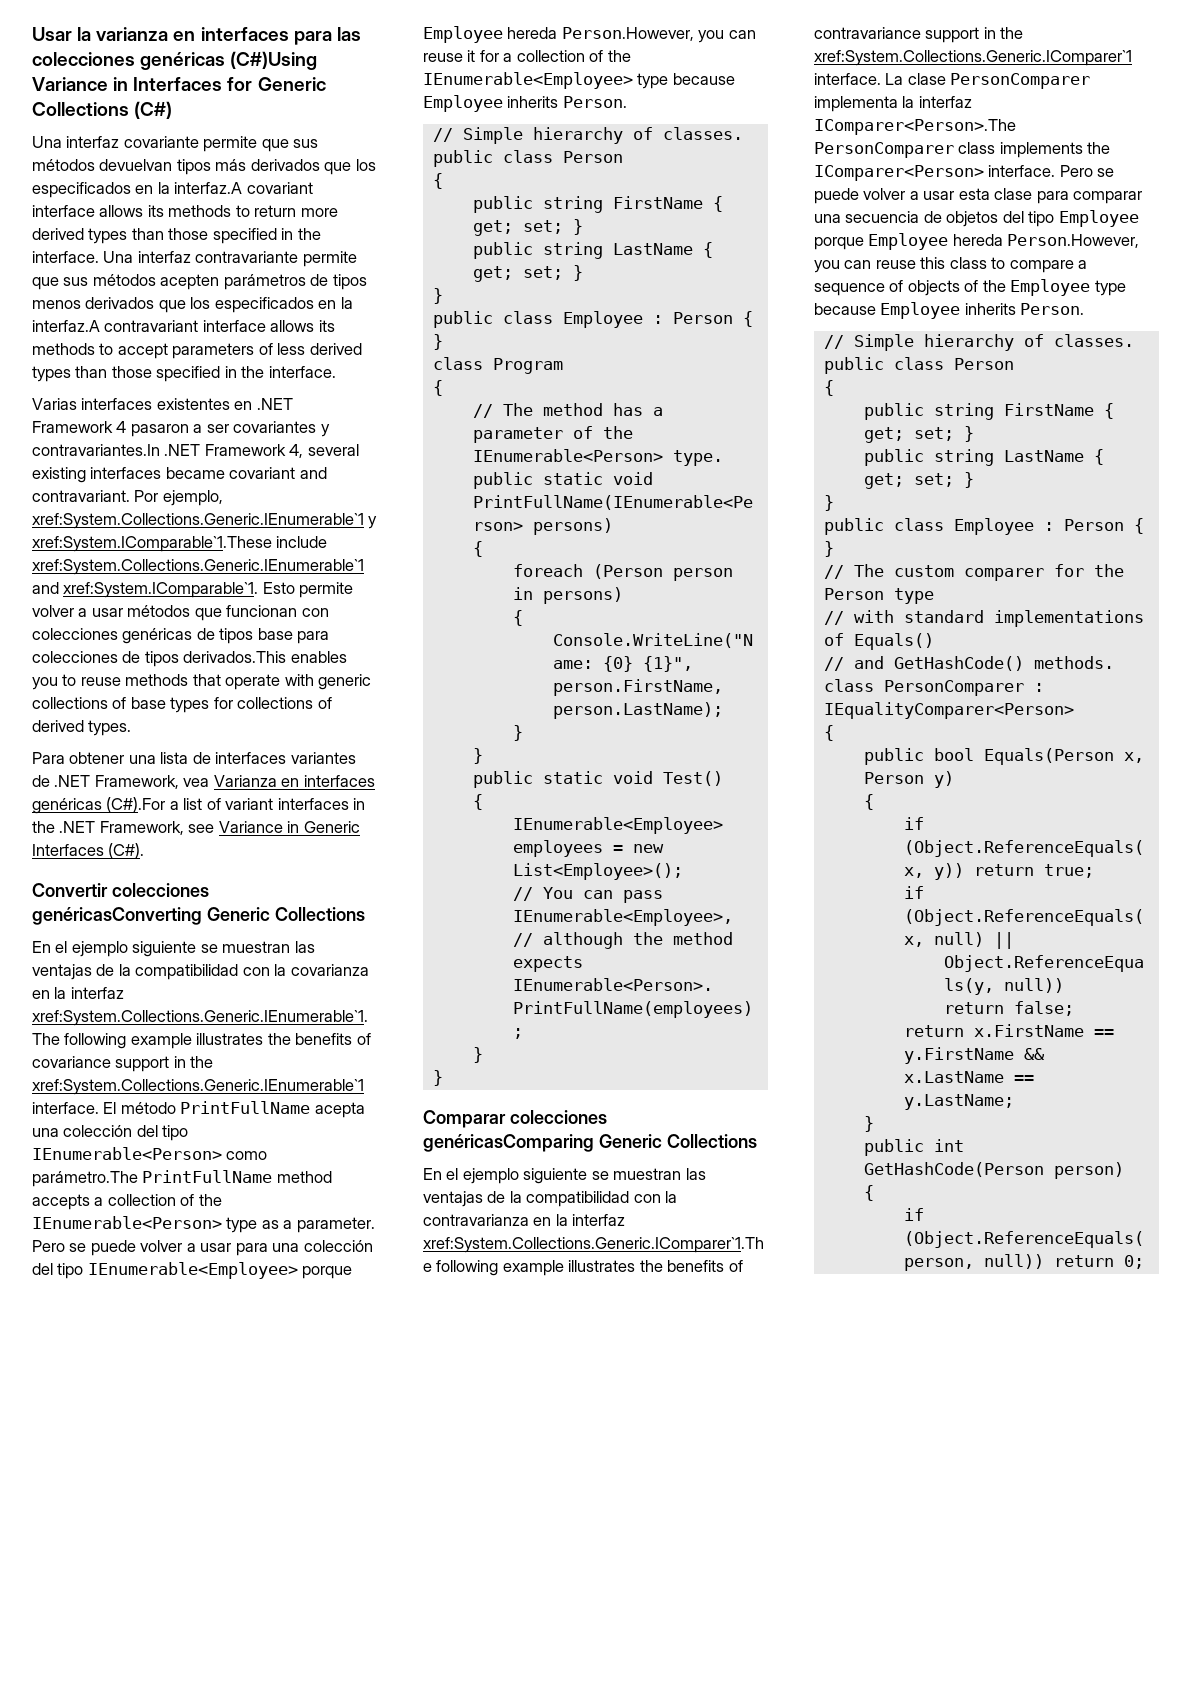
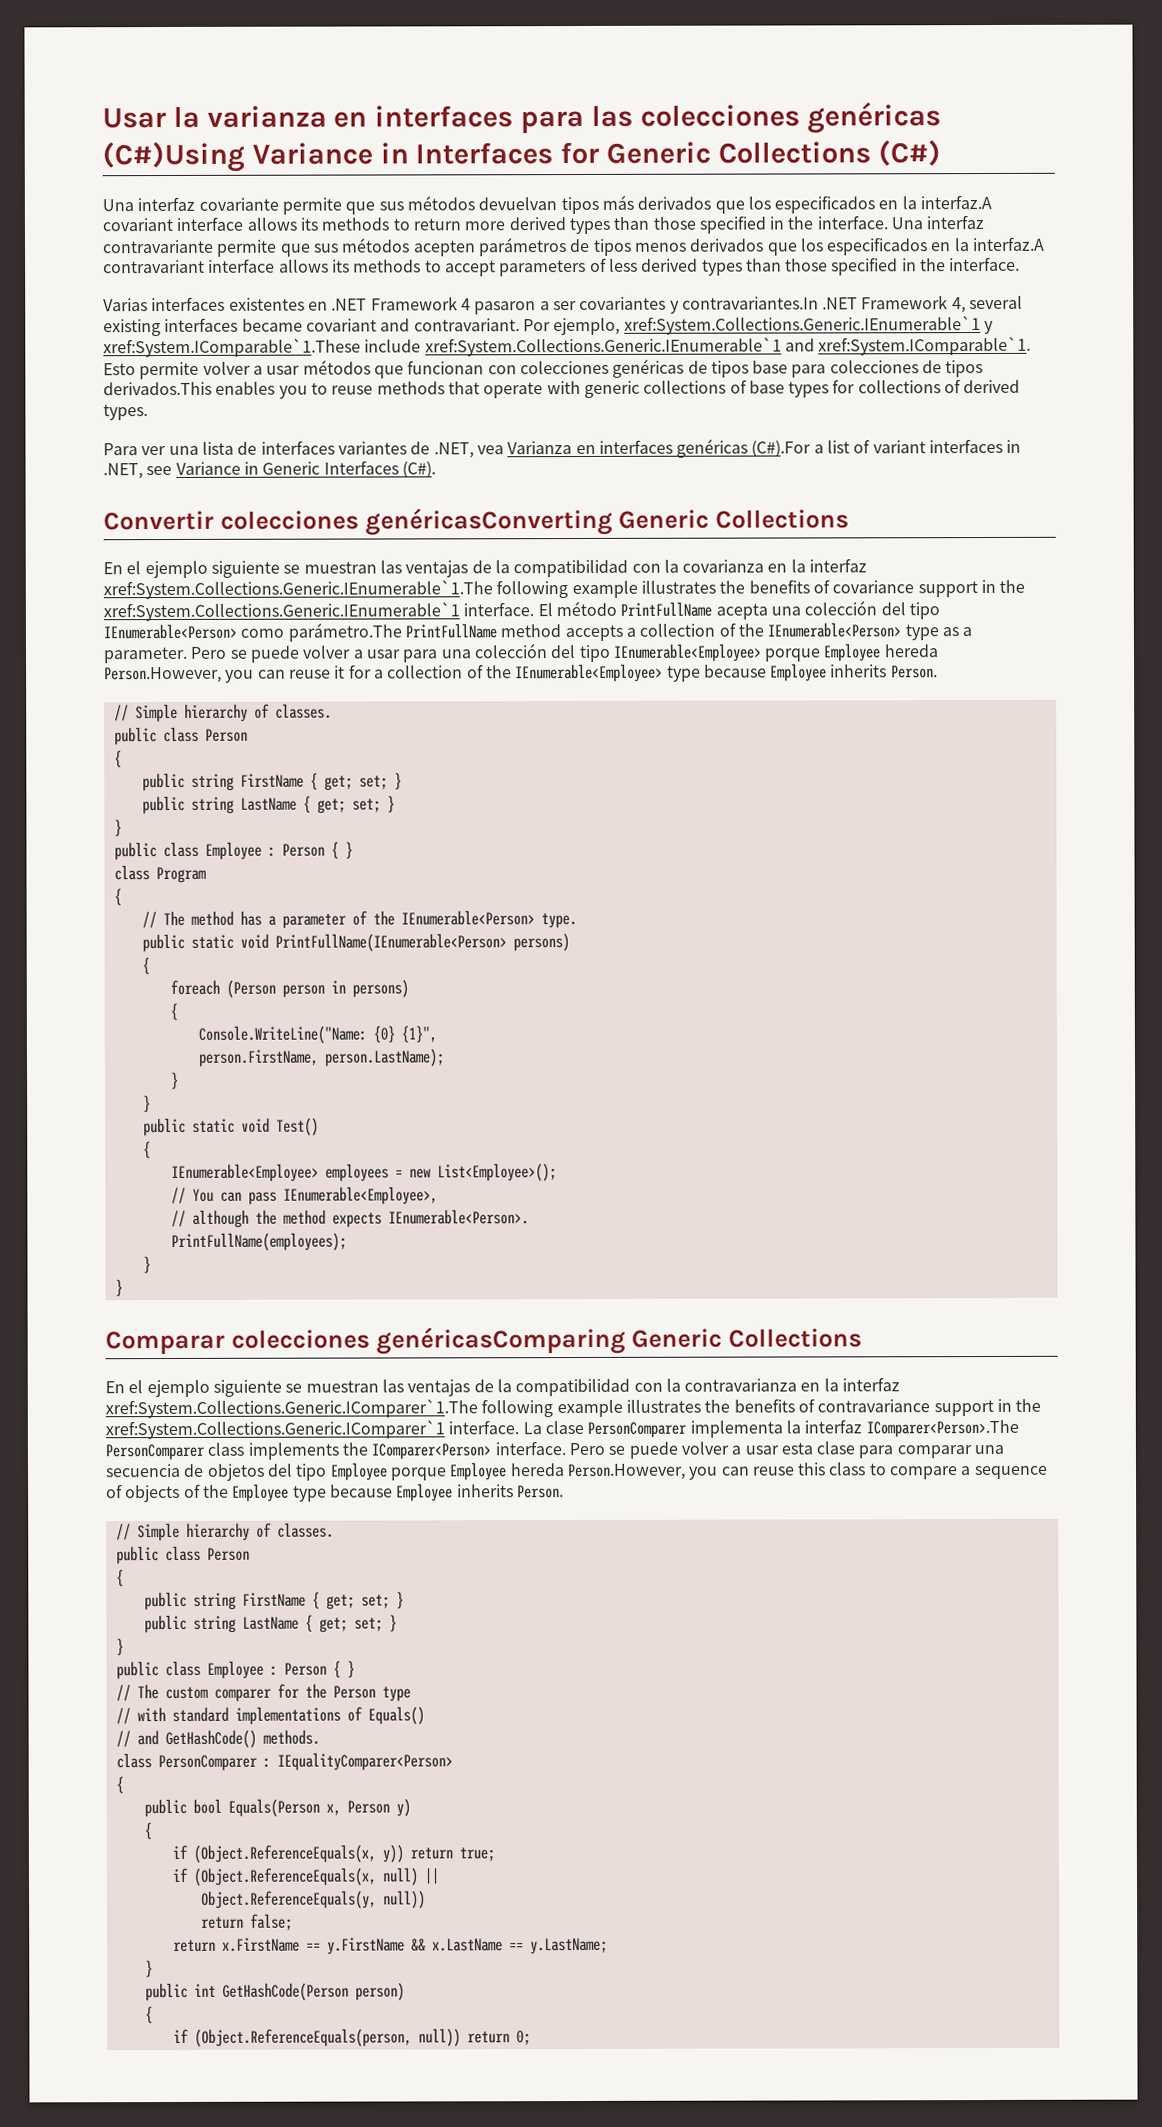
[69,752,125,764] obtener -> [141,446,167,456] ver
[54,775,179,789] .NET Framework, -> [433,442,474,459] .NET,
[32,821,184,835] the .NET Framework, -> [103,463,143,480] .NET,

